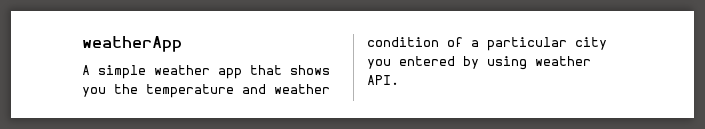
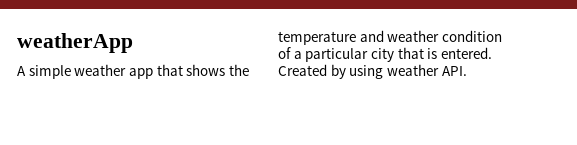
[82,87,106,97] you -> (226, 70) none
[367,56,455,69] you entered -> [397,47,492,59] [278,64,327,76] that is entered. Created

